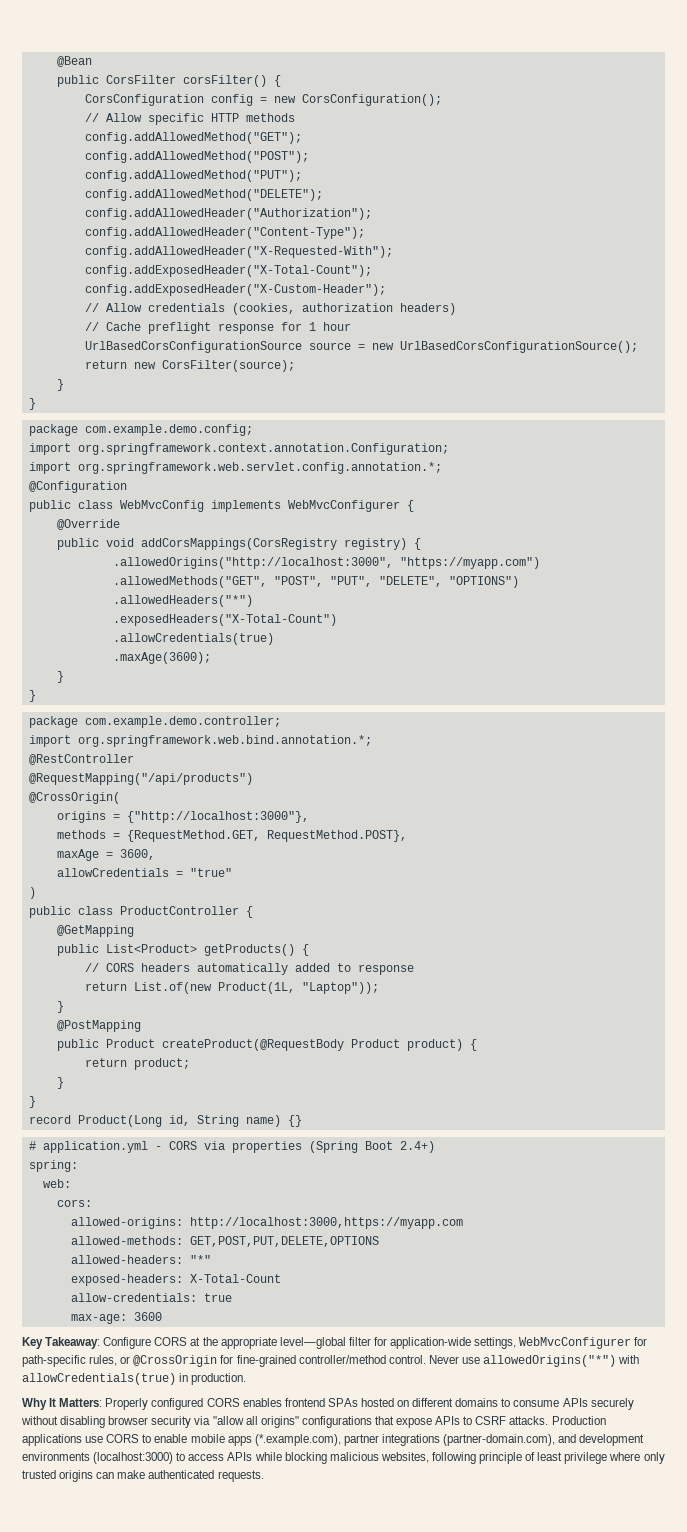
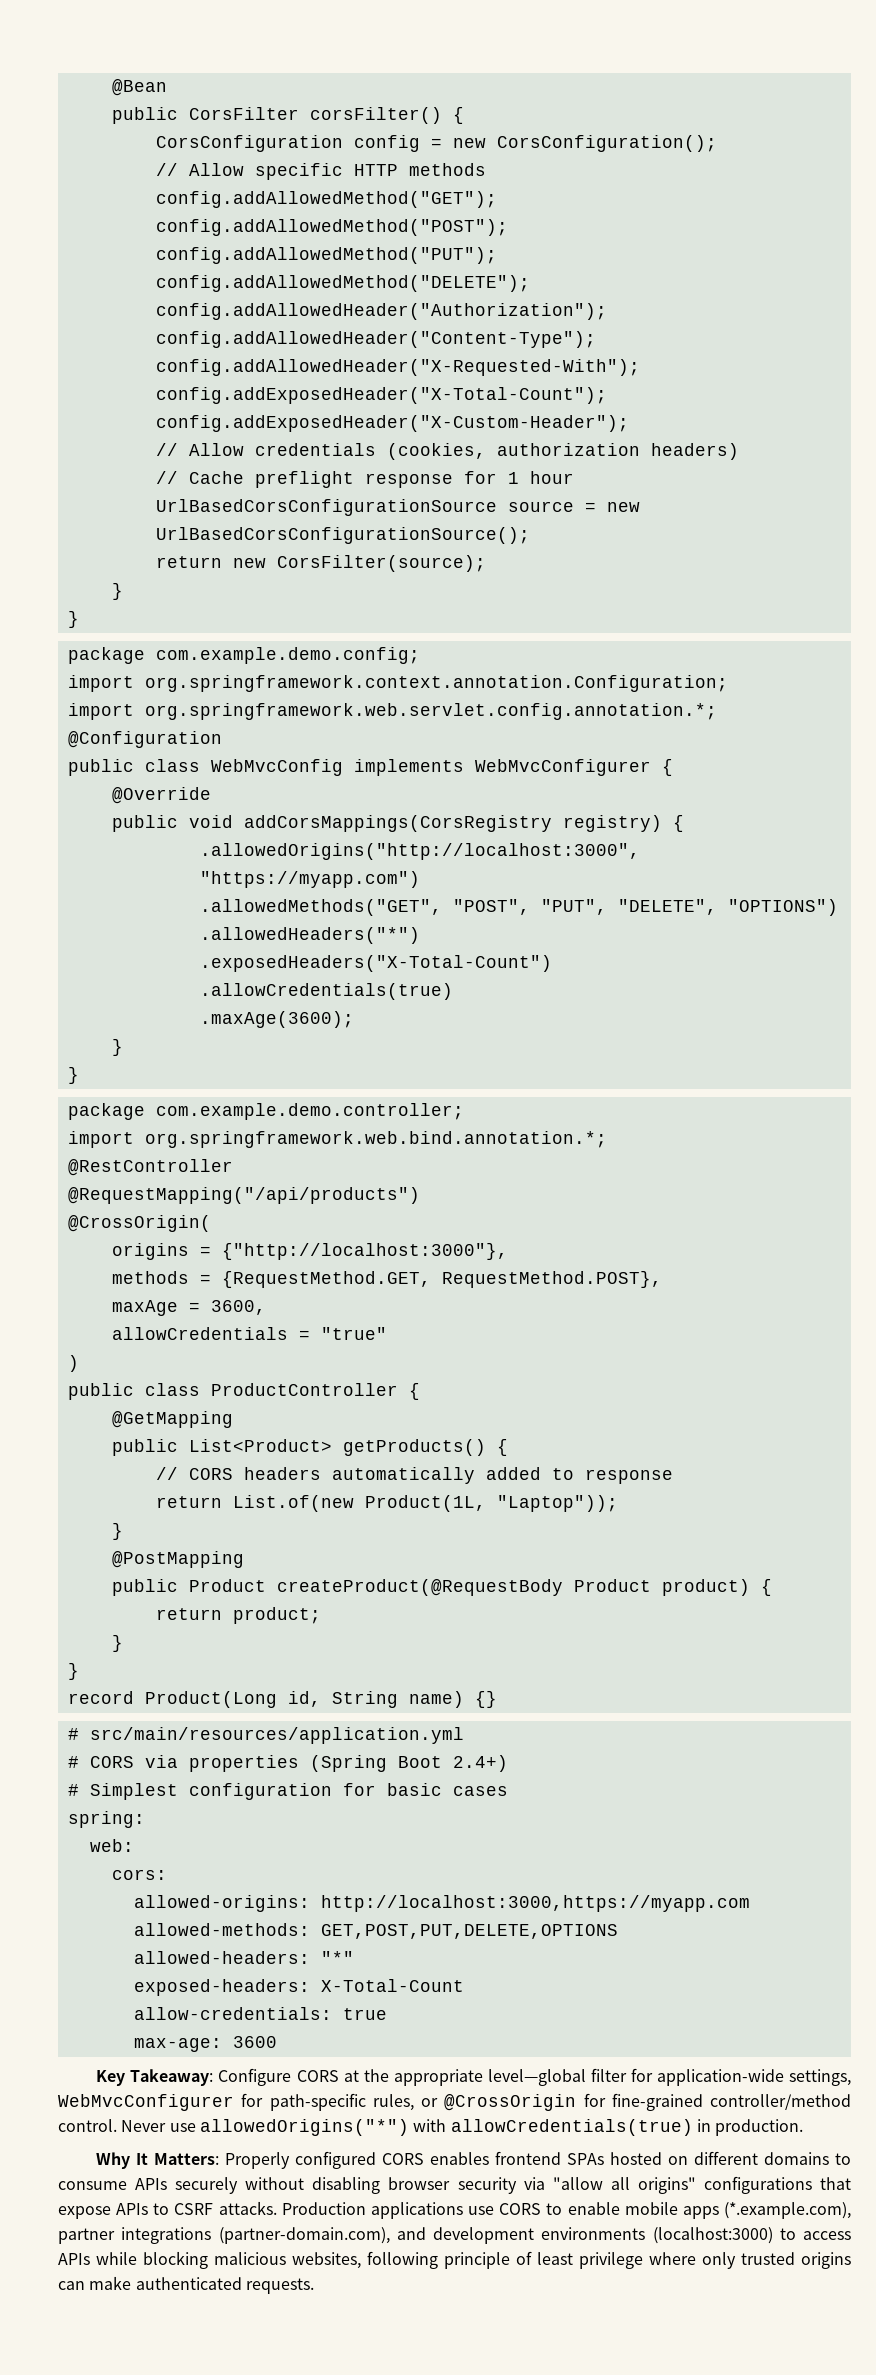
[42,1141,162,1153] application.yml - -> [89,1727,464,1744] [67,1756,79,1768] src/main/resources/application.yml // #
(435, 1147) none -> [67,1783,508,1800] // # Simplest configuration for basic cases

